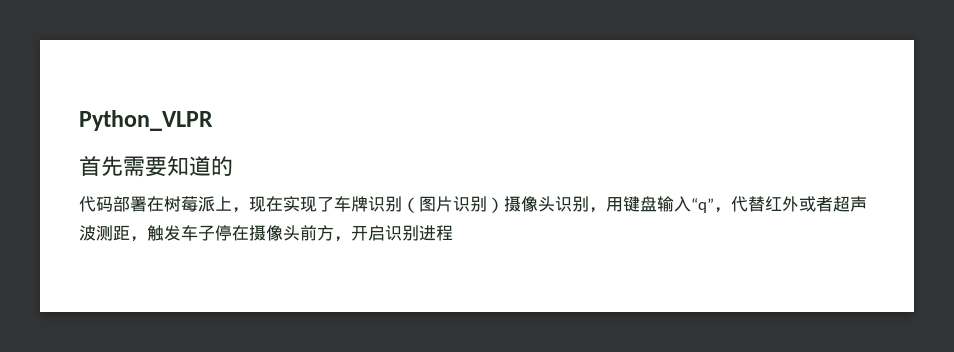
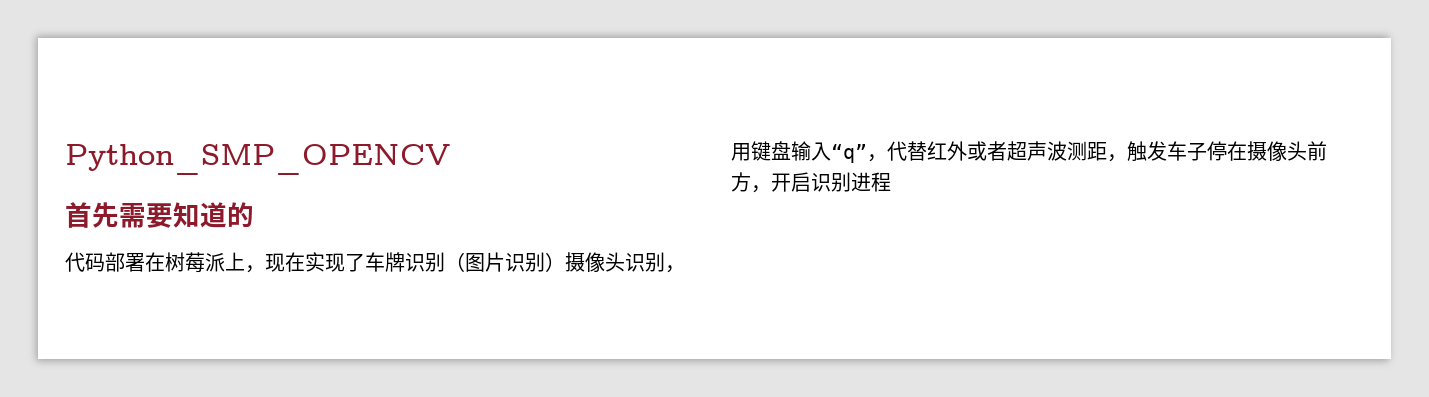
[79,110,213,131] Python_VLPR -> [65,144,450,175] Python_SMP_OPENCV

